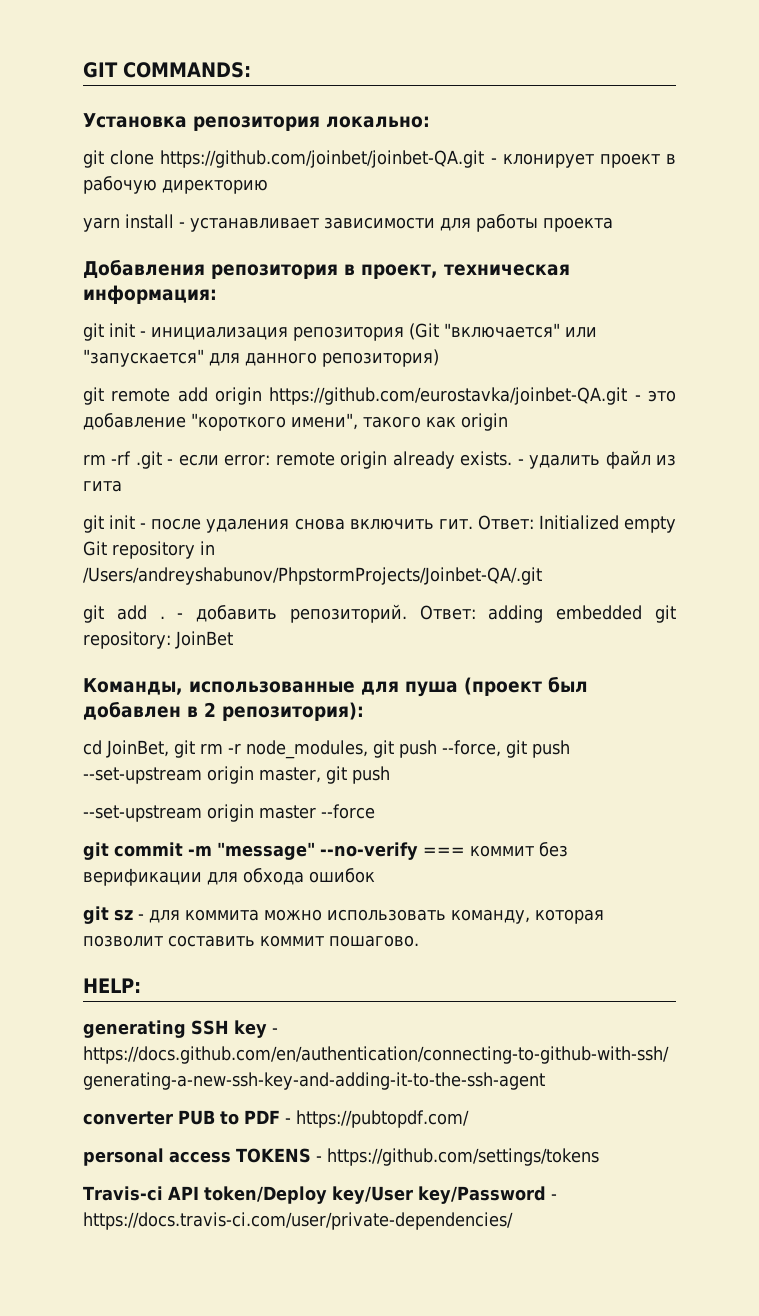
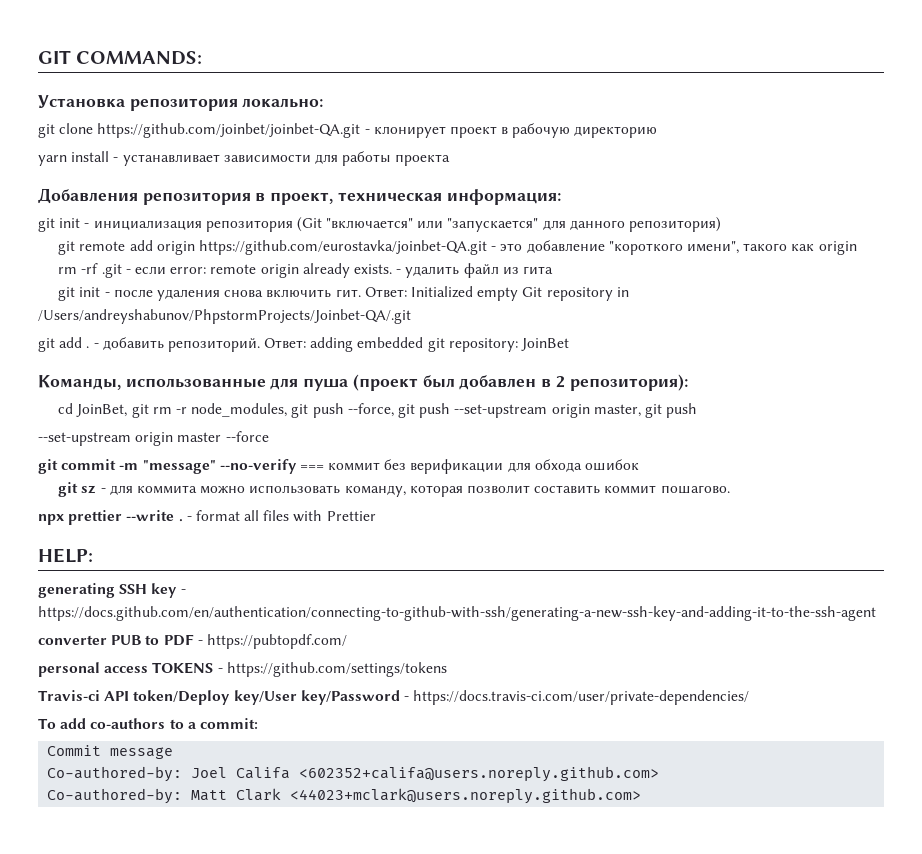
(419, 941) none -> [38,510,376,525] // npx prettier --write . - format all files with Prettier
(513, 1221) none -> [38,718,258,729] [47,745,174,759] [47,766,660,782] [47,788,642,804] // To add co-authors to a commit: // Commit message // Co-authored-by: Joel Califa <602352+califa@users.noreply.github.com> // Co-authored-by: Matt Clark <44023+mclark@users.noreply.github.com>

